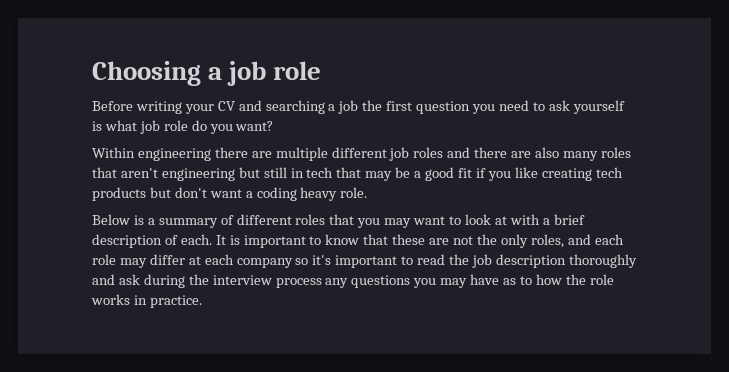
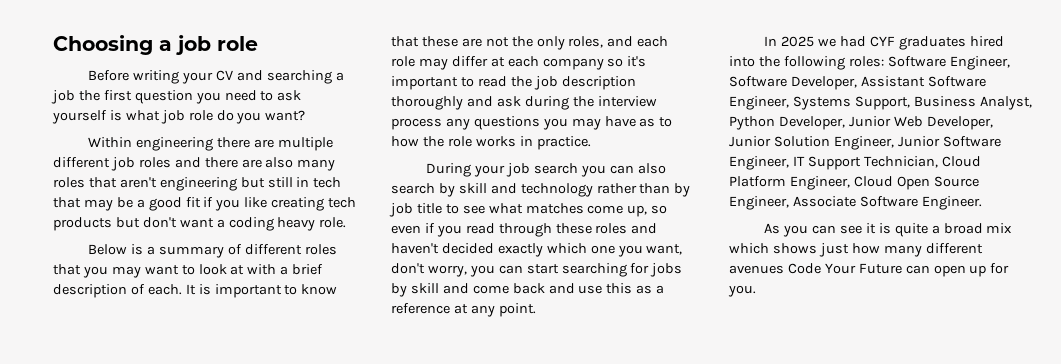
(202, 301) none -> [426,163,666,177] [391,183,691,197] [389,203,668,217] [391,223,658,237] [391,243,683,257] [391,263,683,277] [391,283,665,297] [391,303,536,317] [764,36,1004,50] [729,56,1010,70] [729,76,986,90] [729,96,1032,110] [729,116,993,130] [729,136,1001,150] [729,156,981,170] [729,176,979,190] [729,196,982,210] [764,223,1013,237] [729,243,983,257] [729,263,1010,277] [728,285,756,297] // During your job search you can also search by skill and technology rather than by job title to see what matches come up, so even if you read through these roles and haven't decided exactly which one you want, don't worry, you can start searching for jobs by skill and come back and use this as a reference at any point. // In 2025 we had CYF graduates hired into the following roles: Software Engineer, Software Developer, Assistant Software Engineer, Systems Support, Business Analyst, Python Developer, Junior Web Developer, Junior Solution Engineer, Junior Software Engineer, IT Support Technician, Cloud Platform Engineer, Cloud Open Source Engineer, Associate Software Engineer. // As you can see it is quite a broad mix which shows just how many different avenues Code Your Future can open up for you.

